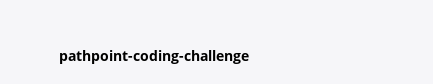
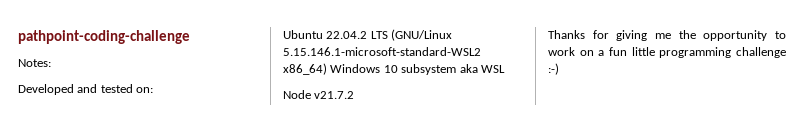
(249, 57) none -> [18,59,51,67] [18,84,154,95] [283,29,453,41] [283,47,481,56] [283,63,505,75] [283,90,355,99] [548,30,786,41] [548,47,786,58] [548,63,559,75] // Notes: // Developed and tested on: // Ubuntu 22.04.2 LTS (GNU/Linux 5.15.146.1-microsoft-standard-WSL2 x86_64) Windows 10 subsystem aka WSL // Node v21.7.2 // Thanks for giving me the opportunity to work on a fun little programming challenge :-)

